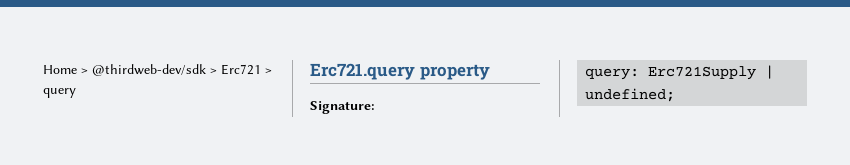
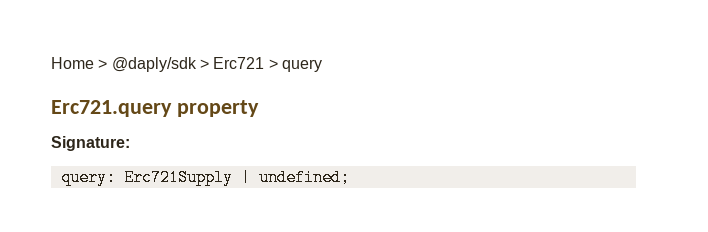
[92,64,206,76] @thirdweb-dev/sdk -> [111,57,197,72] @daply/sdk

